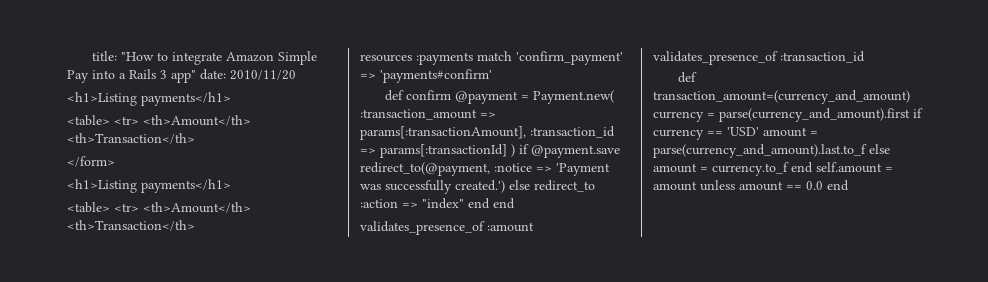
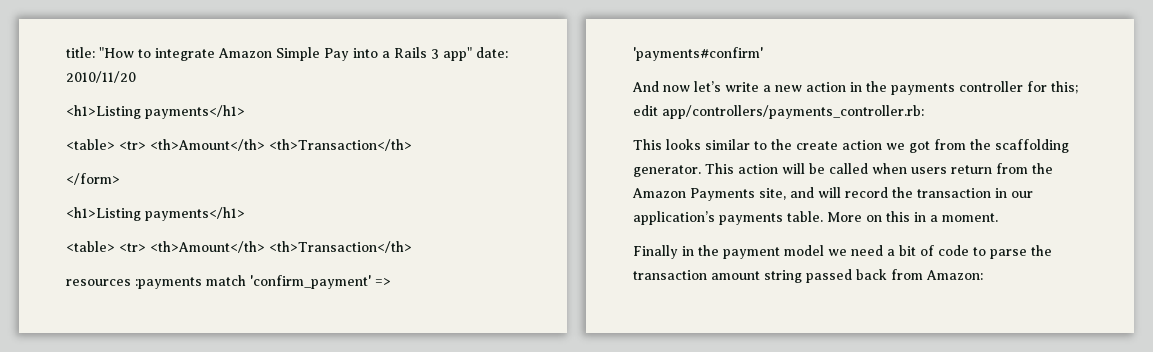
[385,90,615,104] [360,109,496,120] [360,126,615,140] [360,144,620,158] [360,162,610,176] [360,180,595,194] [360,198,515,209] [360,221,534,235] [653,51,865,65] [678,72,698,83] [653,90,910,104] [653,108,923,122] [653,127,818,140] [653,144,890,158] [653,162,893,176] [653,180,849,191] def confirm @payment = Payment.new( :transaction_amount => params[:transactionAmount], :transaction_id => params[:transactionId] ) if @payment.save redirect_to(@payment, :notice => 'Payment was successfully created.') else redirect_to :action => "index" end end // validates_presence_of :amount validates_presence_of :transaction_id // def transaction_amount=(currency_and_amount) currency = parse(currency_and_amount).first if currency == 'USD' amount = parse(currency_and_amount).last.to_f else amount = currency.to_f end self.amount = amount unless amount == 0.0 end -> [632,81,1078,95] [633,105,924,119] [633,139,1069,153] [633,163,1053,177] [632,187,1033,201] [633,211,998,225] [633,245,1052,259] [633,269,983,283] And now let’s write a new action in the payments controller for this; edit app/controllers/payments_controller.rb: // This looks similar to the create action we got from the scaffolding generator. This action will be called when users return from the Amazon Payments site, and will record the transaction in our application’s payments table. More on this in a moment. // Finally in the payment model we need a bit of code to parse the transaction amount string passed back from Amazon:

